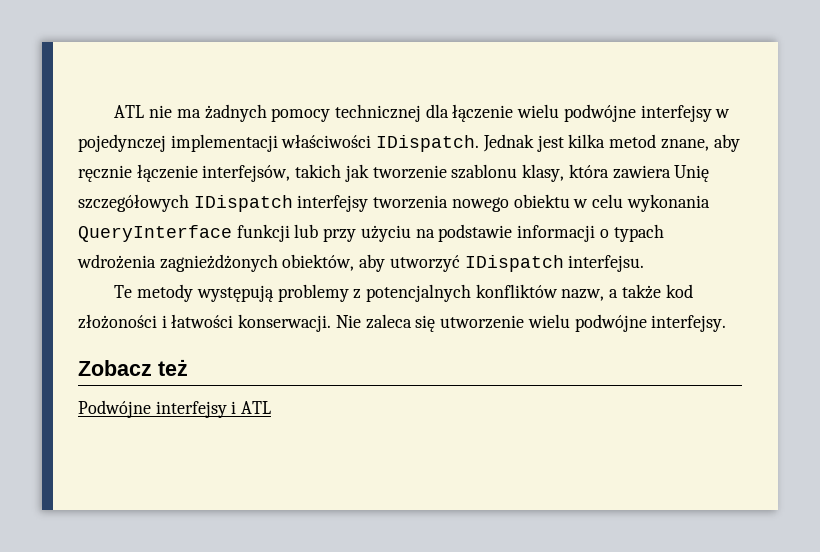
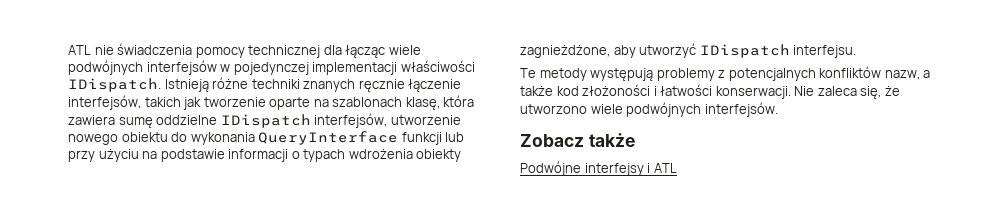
[176,104,267,122] ma żadnych -> [117,43,193,55] świadczenia
[452,104,712,122] łączenie wielu podwójne interfejsy -> [345,45,421,58] [68,60,217,75] łącząc wiele podwójnych interfejsów
[482,134,740,152] Jednak jest kilka metod znane, aby -> [164,77,356,92] Istnieją różne techniki znanych
[451,164,710,182] [78,194,624,212] szablonu klasy, która zawiera Unię szczegółowych IDispatch interfejsy tworzenia nowego obiektu w celu -> [269,95,475,111] [68,113,461,129] [68,132,188,145] oparte na szablonach klasę, która zawiera sumę oddzielne IDispatch interfejsów, utworzenie nowego obiektu do
[159,254,355,272] zagnieżdżonych obiektów, -> [416,149,462,162] [520,45,610,58] obiekty zagnieżdżone,
[415,314,727,332] się utworzenie wielu podwójne interfejsy. -> [860,86,900,100] [520,102,778,117] się, że utworzono wiele podwójnych interfejsów.
[158,359,188,376] też -> [588,133,635,147] także

